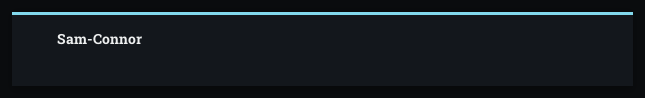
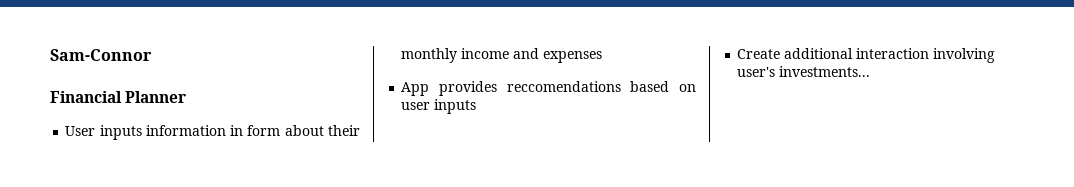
(142, 39) none -> [50,91,187,103] [65,125,360,140] [401,48,603,63] [401,81,696,96] [401,99,477,114] [737,48,996,63] [737,66,871,77] // Financial Planner // User inputs information in form about their monthly income and expenses // App provides reccomendations based on user inputs // Create additional interaction involving user's investments...

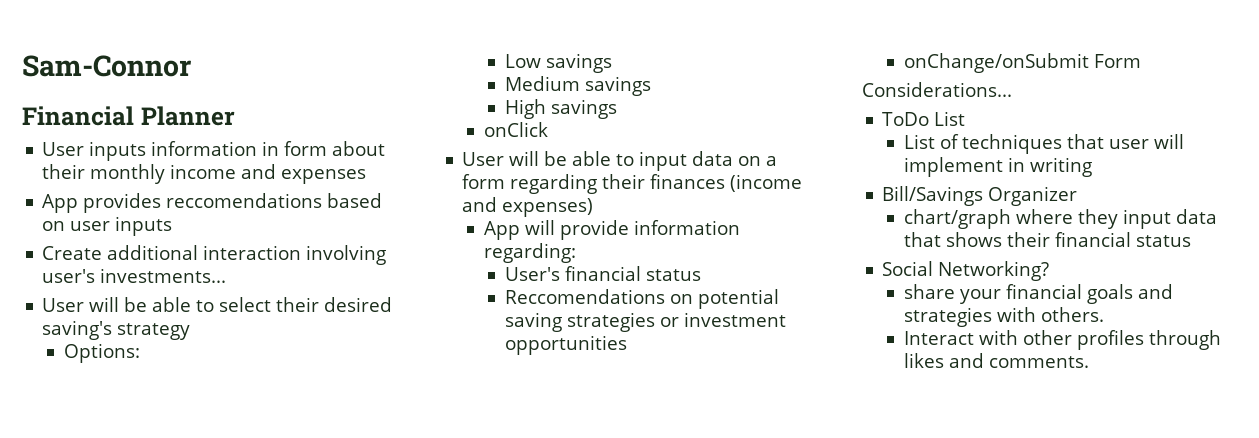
(871, 71) none -> [42,297,393,312] [42,320,191,340] [63,343,140,363] [504,53,612,73] [504,76,651,96] [504,99,617,119] [483,122,548,137] [462,151,778,171] [462,174,803,194] [462,197,594,217] [483,220,740,240] [483,243,576,263] [504,266,701,281] [504,289,779,309] [504,312,786,332] [504,335,627,355] [903,53,1141,73] [862,82,1012,97] [882,111,966,126] [903,134,1184,154] [903,157,1092,177] [882,186,1078,206] [903,209,1217,229] [903,232,1191,247] [882,261,1050,281] [903,284,1173,304] [903,307,1104,327] [903,330,1221,350] [903,353,1089,368] // User will be able to select their desired saving's strategy // Options: // Low savings // Medium savings // High savings // onClick // User will be able to input data on a form regarding their finances (income and expenses) // App will provide information regarding: // User's financial status // Reccomendations on potential saving strategies or investment opportunities // onChange/onSubmit Form // Considerations... // ToDo List // List of techniques that user will implement in writing // Bill/Savings Organizer // chart/graph where they input data that shows their financial status // Social Networking? // share your financial goals and strategies with others. // Interact with other profiles through likes and comments.

